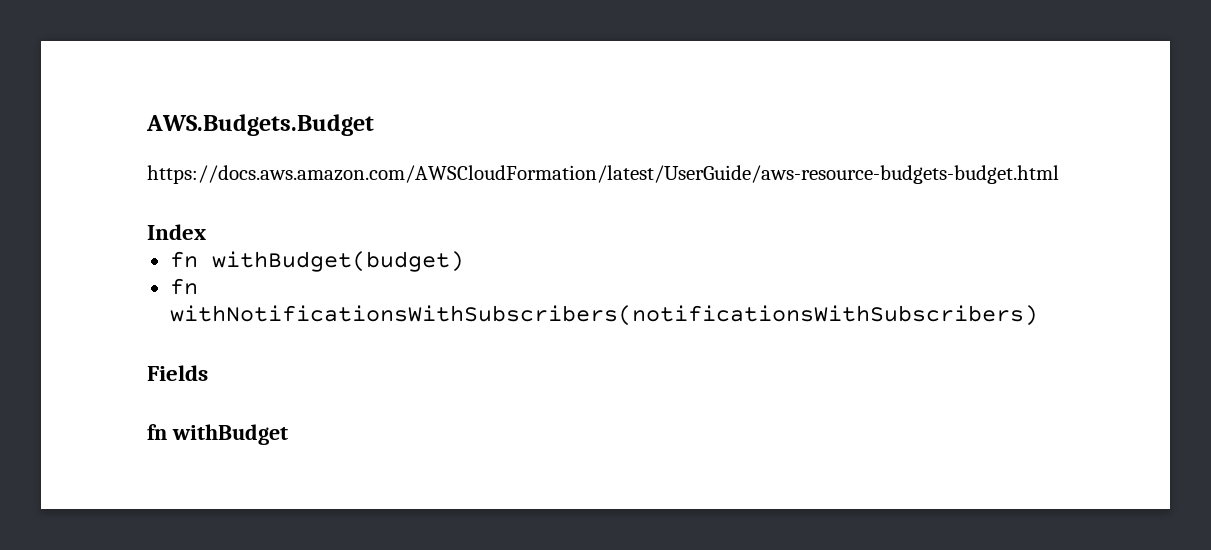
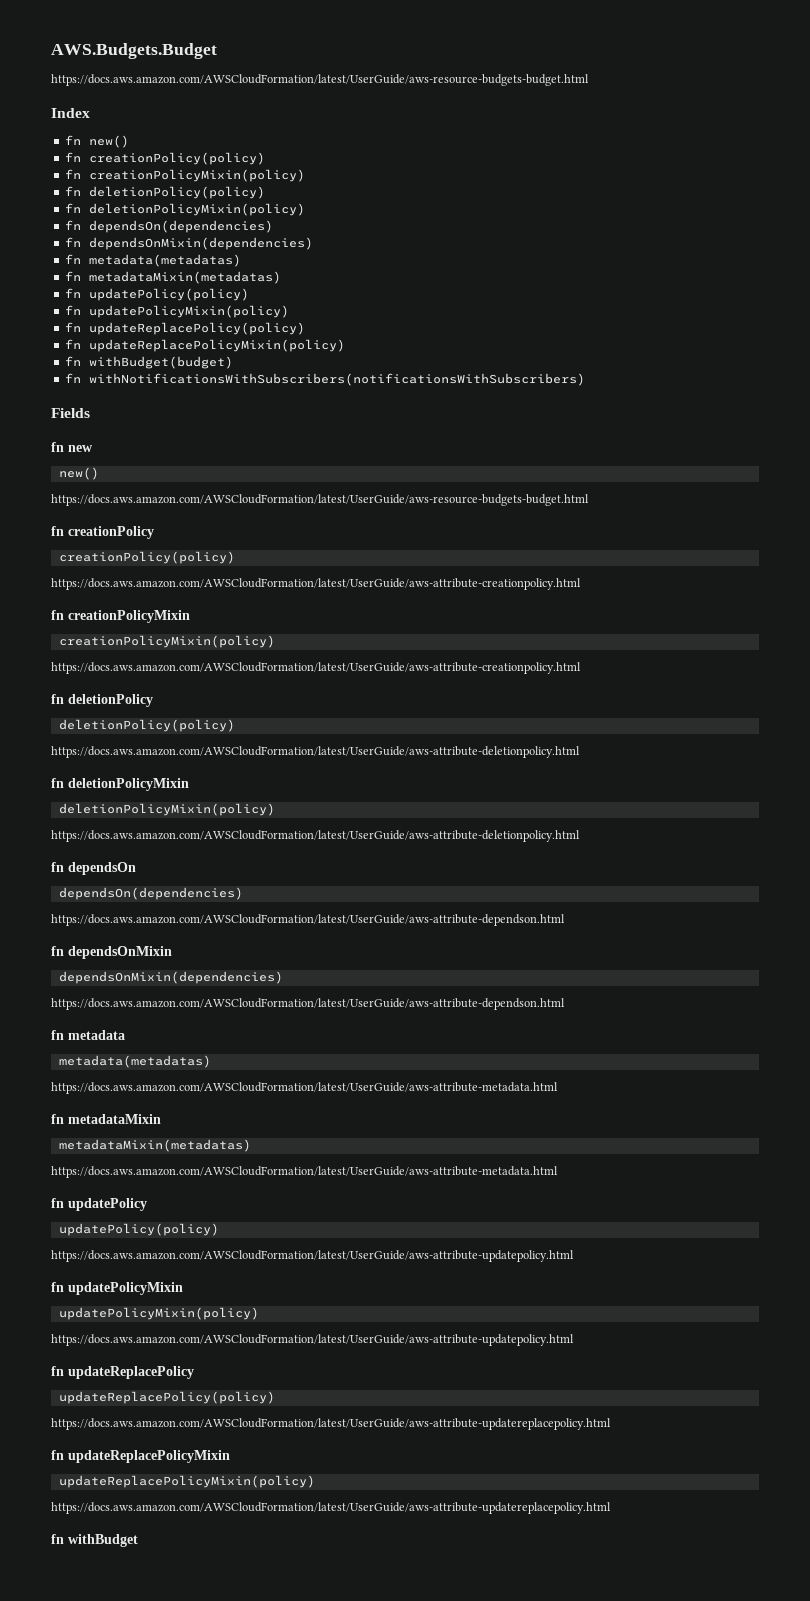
(206, 232) none -> [64,135,129,148] [64,152,265,165] [64,169,305,182] [64,186,265,199] [64,203,305,216] [64,220,273,233] [64,237,313,250] [64,254,241,267] [64,271,281,284] [64,288,249,301] [64,305,289,318] [64,322,305,335] [64,339,345,352] // fn new() // fn creationPolicy(policy) // fn creationPolicyMixin(policy) // fn deletionPolicy(policy) // fn deletionPolicyMixin(policy) // fn dependsOn(dependencies) // fn dependsOnMixin(dependencies) // fn metadata(metadatas) // fn metadataMixin(metadatas) // fn updatePolicy(policy) // fn updatePolicyMixin(policy) // fn updateReplacePolicy(policy) // fn updateReplacePolicyMixin(policy)
(208, 373) none -> [51,442,93,452] [58,467,99,480] [51,494,589,506] [51,526,154,539] [58,551,235,564] [51,578,581,590] [51,610,190,623] [58,635,275,648] [51,662,581,674] [51,694,153,707] [58,719,235,732] [51,746,580,758] [51,778,189,791] [58,803,275,816] [51,830,580,842] [51,862,136,875] [58,887,243,900] [51,914,565,926] [51,946,172,959] [58,971,283,984] [51,998,565,1010] [51,1030,125,1040] [58,1055,211,1068] [51,1082,558,1094] [51,1114,161,1124] [58,1139,251,1152] [51,1166,558,1178] [51,1198,147,1211] [58,1223,219,1236] [51,1250,574,1262] [51,1282,183,1295] [58,1307,259,1320] [51,1334,574,1346] [51,1366,194,1379] [58,1391,275,1404] [51,1418,611,1430] [51,1450,230,1463] [58,1475,315,1488] [51,1502,611,1514] // fn new // new() // https://docs.aws.amazon.com/AWSCloudFormation/latest/UserGuide/aws-resource-budgets-budget.html // fn creationPolicy // creationPolicy(policy) // https://docs.aws.amazon.com/AWSCloudFormation/latest/UserGuide/aws-attribute-creationpolicy.html // fn creationPolicyMixin // creationPolicyMixin(policy) // https://docs.aws.amazon.com/AWSCloudFormation/latest/UserGuide/aws-attribute-creationpolicy.html // fn deletionPolicy // deletionPolicy(policy) // https://docs.aws.amazon.com/AWSCloudFormation/latest/UserGuide/aws-attribute-deletionpolicy.html // fn deletionPolicyMixin // deletionPolicyMixin(policy) // https://docs.aws.amazon.com/AWSCloudFormation/latest/UserGuide/aws-attribute-deletionpolicy.html // fn dependsOn // dependsOn(dependencies) // https://docs.aws.amazon.com/AWSCloudFormation/latest/UserGuide/aws-attribute-dependson.html // fn dependsOnMixin // dependsOnMixin(dependencies) // https://docs.aws.amazon.com/AWSCloudFormation/latest/UserGuide/aws-attribute-dependson.html // fn metadata // metadata(metadatas) // https://docs.aws.amazon.com/AWSCloudFormation/latest/UserGuide/aws-attribute-metadata.html // fn metadataMixin // metadataMixin(metadatas) // https://docs.aws.amazon.com/AWSCloudFormation/latest/UserGuide/aws-attribute-metadata.html // fn updatePolicy // updatePolicy(policy) // https://docs.aws.amazon.com/AWSCloudFormation/latest/UserGuide/aws-attribute-updatepolicy.html // fn updatePolicyMixin // updatePolicyMixin(policy) // https://docs.aws.amazon.com/AWSCloudFormation/latest/UserGuide/aws-attribute-updatepolicy.html // fn updateReplacePolicy // updateReplacePolicy(policy) // https://docs.aws.amazon.com/AWSCloudFormation/latest/UserGuide/aws-attribute-updatereplacepolicy.html // fn updateReplacePolicyMixin // updateReplacePolicyMixin(policy) // https://docs.aws.amazon.com/AWSCloudFormation/latest/UserGuide/aws-attribute-updatereplacepolicy.html

